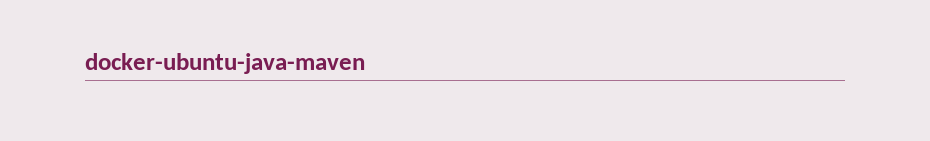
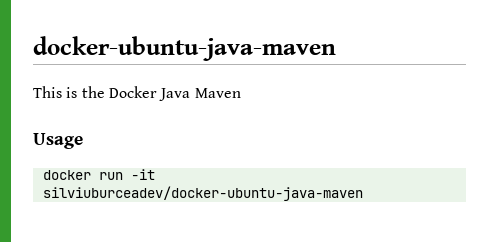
(365, 63) none -> [33,86,241,101] [33,133,83,149] [42,169,155,180] [42,186,363,201] // This is the Docker Java Maven // Usage // docker run -it silviuburceadev/docker-ubuntu-java-maven

